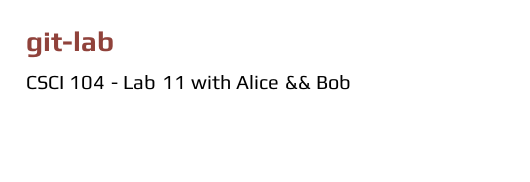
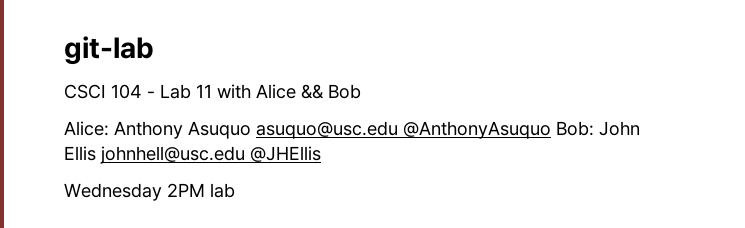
(352, 82) none -> [64,121,640,139] [64,146,321,164] [64,183,235,201] // Alice: Anthony Asuquo asuquo@usc.edu @AnthonyAsuquo Bob: John Ellis johnhell@usc.edu @JHEllis // Wednesday 2PM lab

